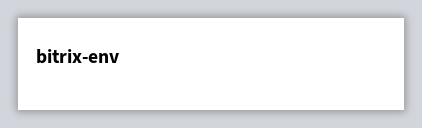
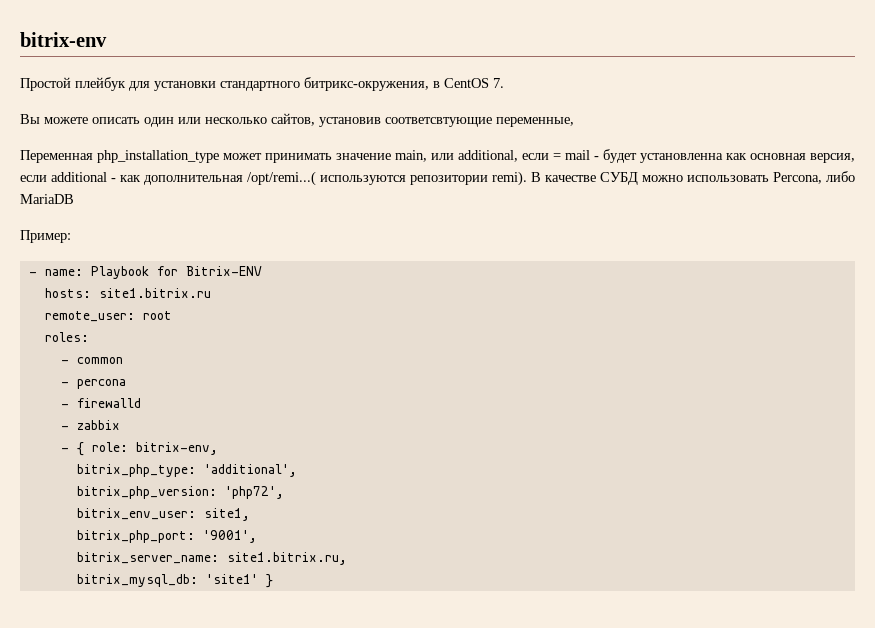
(119, 56) none -> [20,77,504,91] [20,113,574,127] [20,149,855,163] [20,171,855,186] [20,194,74,204] [20,230,71,243] [28,266,262,279] [44,288,211,298] [44,311,172,322] [44,332,89,342] [60,357,123,364] [60,379,126,389] [60,398,141,408] [60,420,120,430] [60,442,218,456] [76,464,297,477] [76,486,284,499] [76,508,250,521] [76,530,257,543] [76,552,347,565] [76,574,273,588] // Простой плейбук для установки стандартного битрикс-окружения, в CentOS 7. // Вы можете описать один или несколько сайтов, установив соответсвтующие переменные, // Переменная php_installation_type может принимать значение main, или additional, если = mail - будет установленна как основная версия, если additional - как дополнительная /opt/remi...( используются репозитории remi). В качестве СУБД можно использовать Percona, либо MariaDB // Пример: // - name: Playbook for Bitrix-ENV // hosts: site1.bitrix.ru // remote_user: root // roles: // - common // - percona // - firewalld // - zabbix // - { role: bitrix-env, // bitrix_php_type: 'additional', // bitrix_php_version: 'php72', // bitrix_env_user: site1, // bitrix_php_port: '9001', // bitrix_server_name: site1.bitrix.ru, // bitrix_mysql_db: 'site1' }

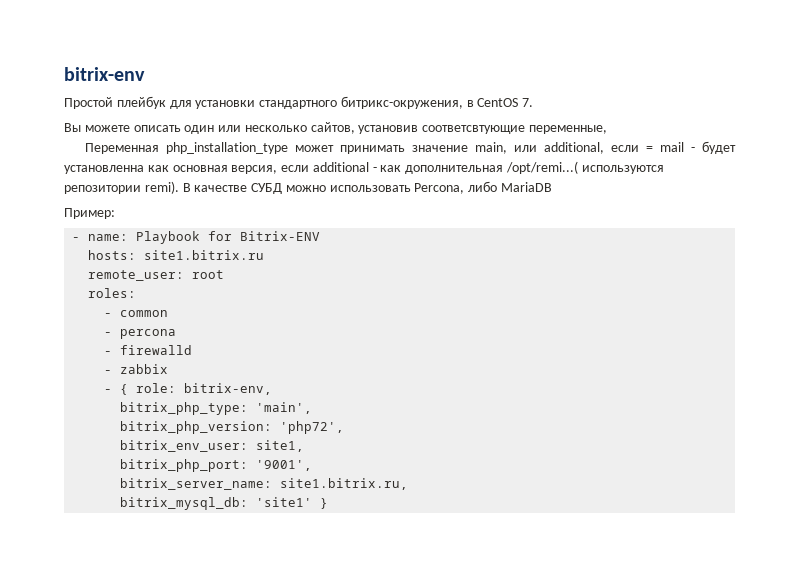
[203,464,297,477] 'additional', -> [256,402,313,414] 'main',

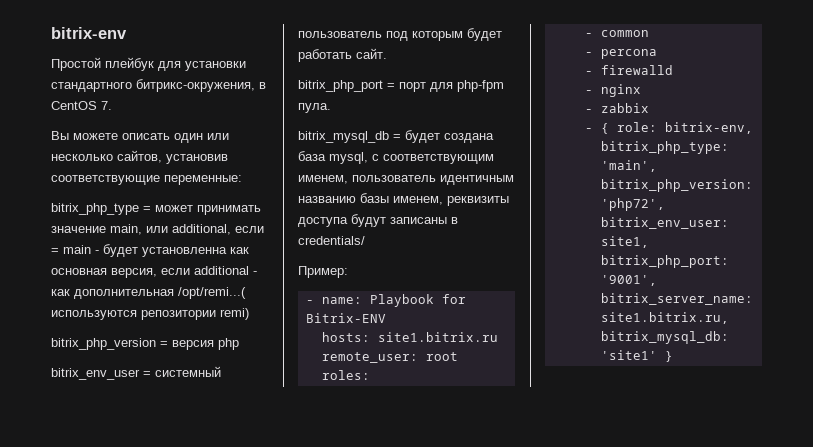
[422,125,608,134] [84,142,288,154] соответсвтующие переменные, // Переменная php_installation_type -> [51,175,242,185] [51,203,151,215] соответствующие переменные: // bitrix_php_type =
[659,142,684,152] mail -> [63,245,91,254] main
[144,181,553,194] remi). В качестве СУБД можно использовать Percona, либо MariaDB -> [220,308,249,320] [51,338,239,350] [51,366,221,380] [298,28,502,41] [298,48,387,62] [298,80,504,92] [298,103,331,113] [298,130,494,143] [298,151,494,164] [298,175,514,185] [298,193,509,206] [298,214,458,227] [298,236,365,245] remi) // bitrix_php_version = версия php // bitrix_env_user = системный пользователь под которым будет работать сайт. // bitrix_php_port = порт для php-fpm пула. // bitrix_mysql_db = будет создана база mysql, с соответствующим именем, пользователь идентичным названию базы именем, реквизиты доступа будут записаны в credentials/
(193, 350) none -> [584,84,641,97] // - nginx

